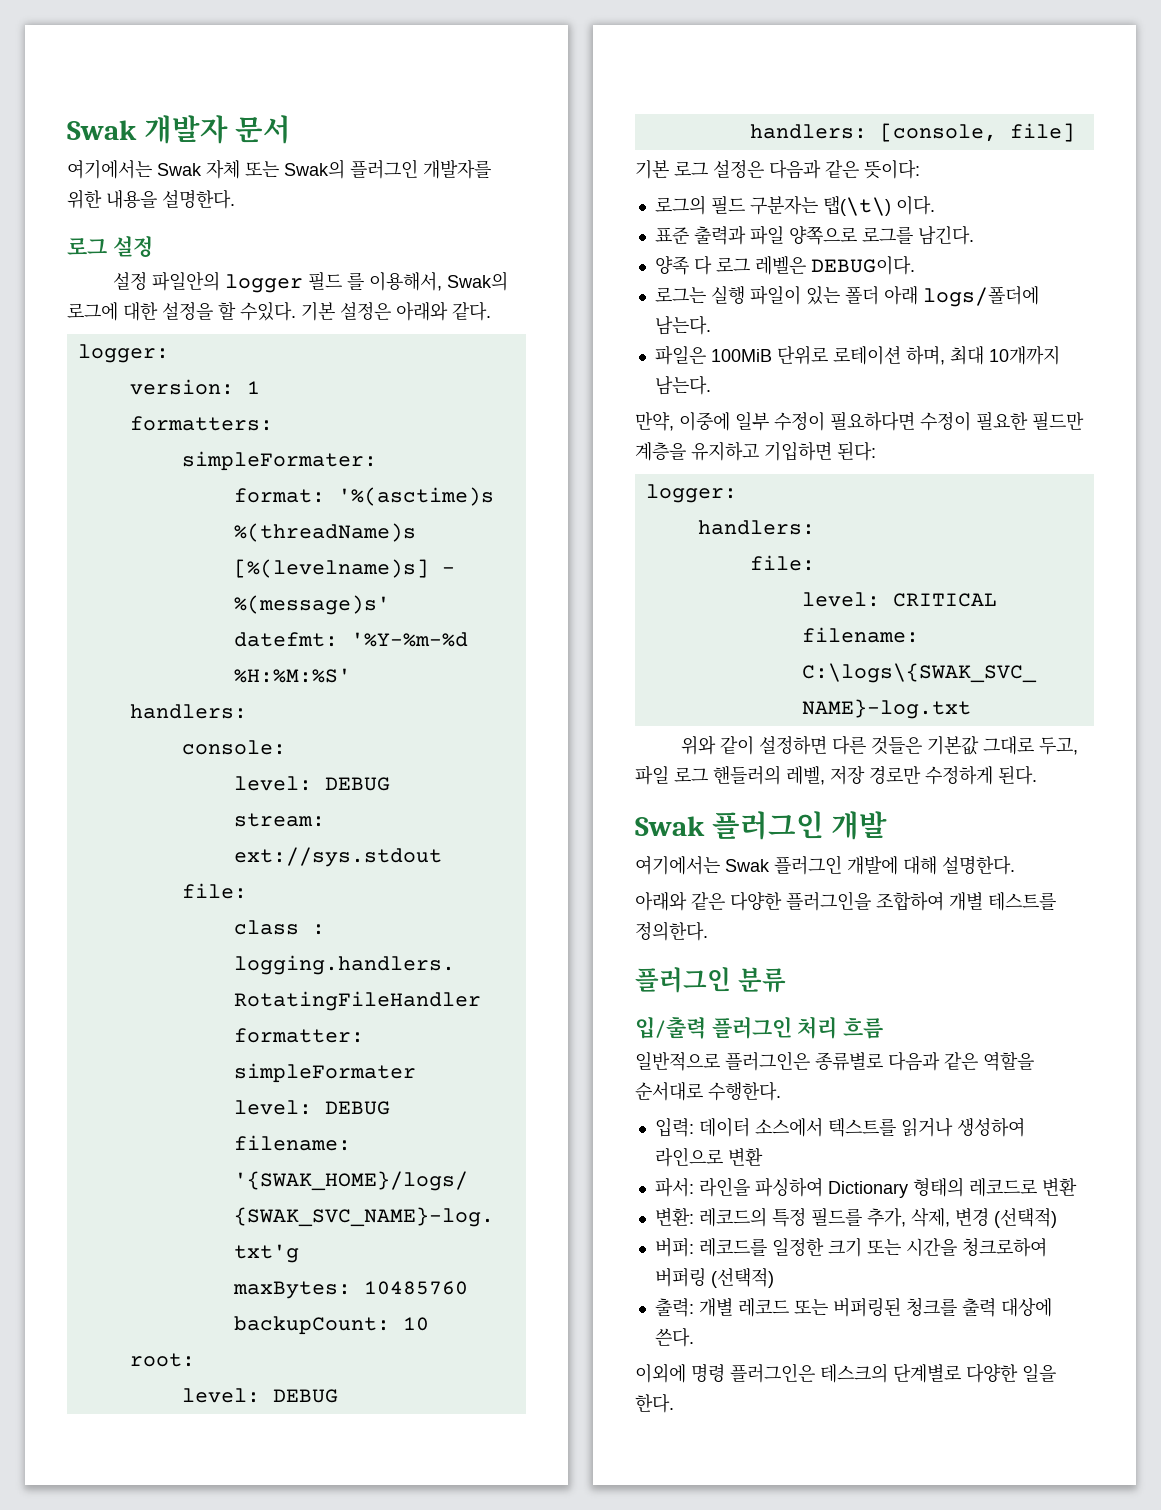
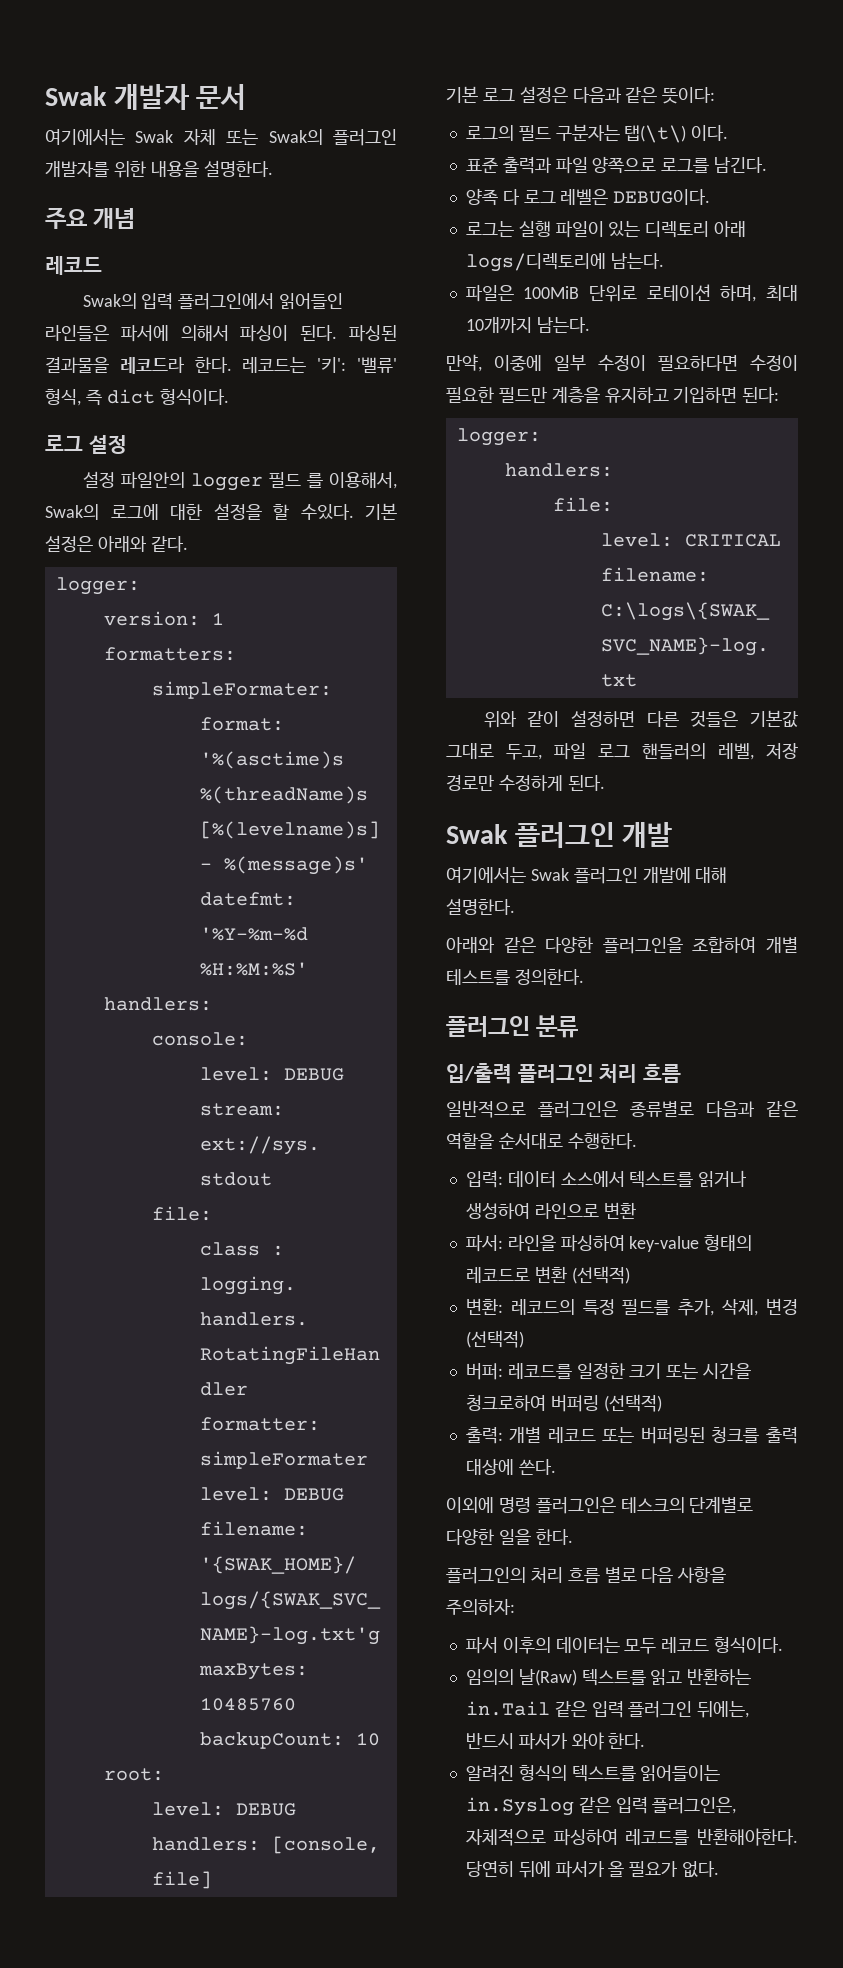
(235, 199) none -> [45,207,136,229] [45,256,102,275] [82,293,344,310] [45,325,397,342] [45,357,398,374] [45,389,229,406] // 주요 개념 // 레코드 // Swak의 입력 플러그인에서 읽어들인 라인들은 파서에 의해서 파싱이 된다. 파싱된 결과물을 레코드라 한다. 레코드는 '키': '밸류' 형식, 즉 dict 형식이다.
[844,286,1039,307] 폴더 아래 logs/폴더에 -> [645,221,747,238] [465,253,606,272] 디렉토리 아래 logs/디렉토리에
[827,1181,908,1198] Dictionary -> [629,1236,700,1252] key-value
(1077, 1187) none -> [571,1266,630,1284] (선택적)
(674, 1403) none -> [446,1567,727,1584] [446,1599,515,1615] [465,1637,784,1654] [465,1668,752,1686] [465,1701,750,1718] [465,1732,646,1750] [465,1765,721,1782] [465,1797,737,1816] [465,1828,798,1846] [465,1861,720,1878] // 플러그인의 처리 흐름 별로 다음 사항을 주의하자: // 파서 이후의 데이터는 모두 레코드 형식이다. // 임의의 날(Raw) 텍스트를 읽고 반환하는 in.Tail 같은 입력 플러그인 뒤에는, 반드시 파서가 와야 한다. // 알려진 형식의 텍스트를 읽어들이는 in.Syslog 같은 입력 플러그인은, 자체적으로 파싱하여 레코드를 반환해야한다. 당연히 뒤에 파서가 올 필요가 없다.

